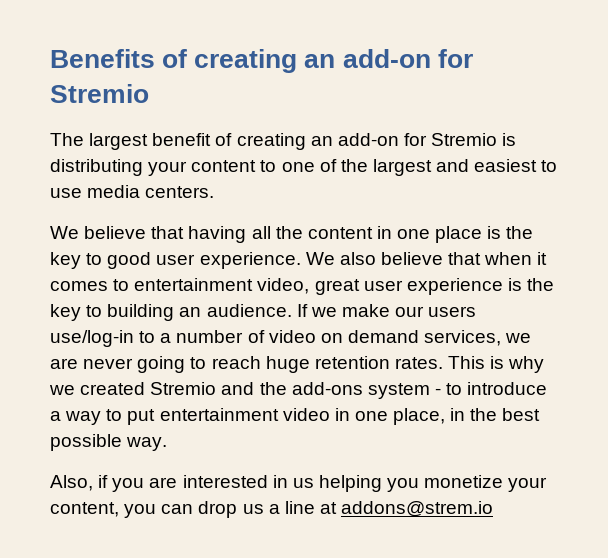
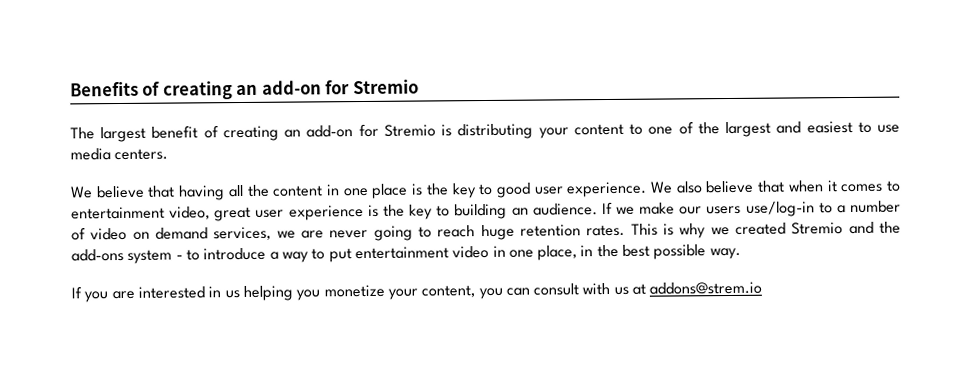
[50,475,109,491] Also, if -> [71,286,82,299] If
[198,501,315,518] drop us a line -> [533,282,629,296] consult with us

